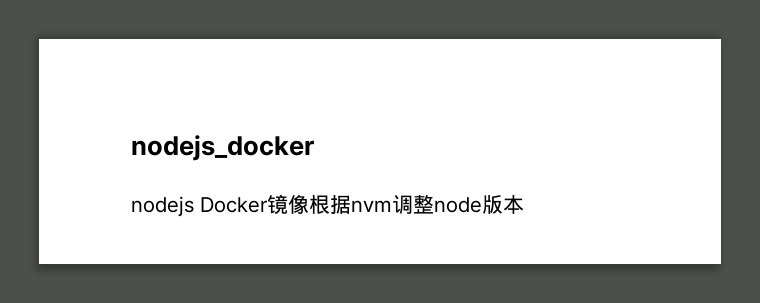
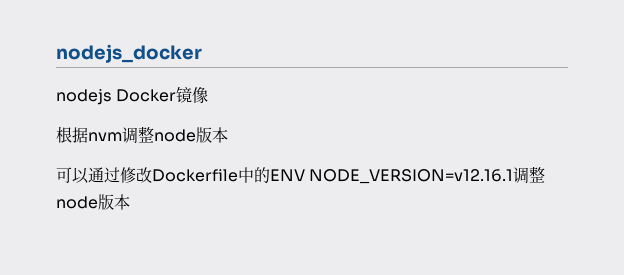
(309, 204) none -> (209, 95) //
(524, 204) none -> [56,166,546,184] [56,194,130,210] // 可以通过修改Dockerfile中的ENV NODE_VERSION=v12.16.1调整node版本

